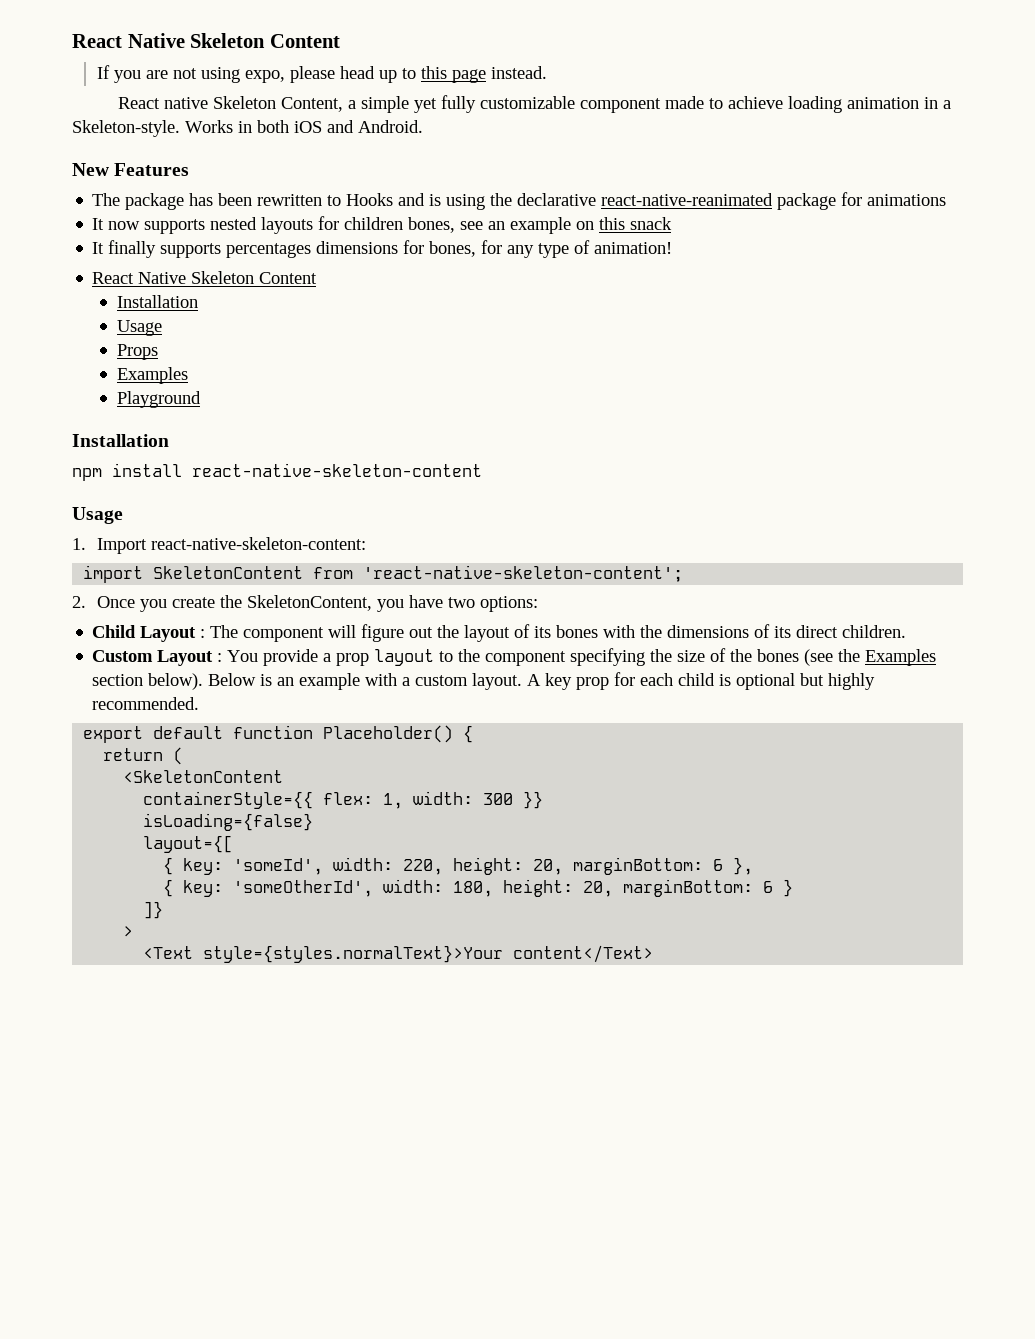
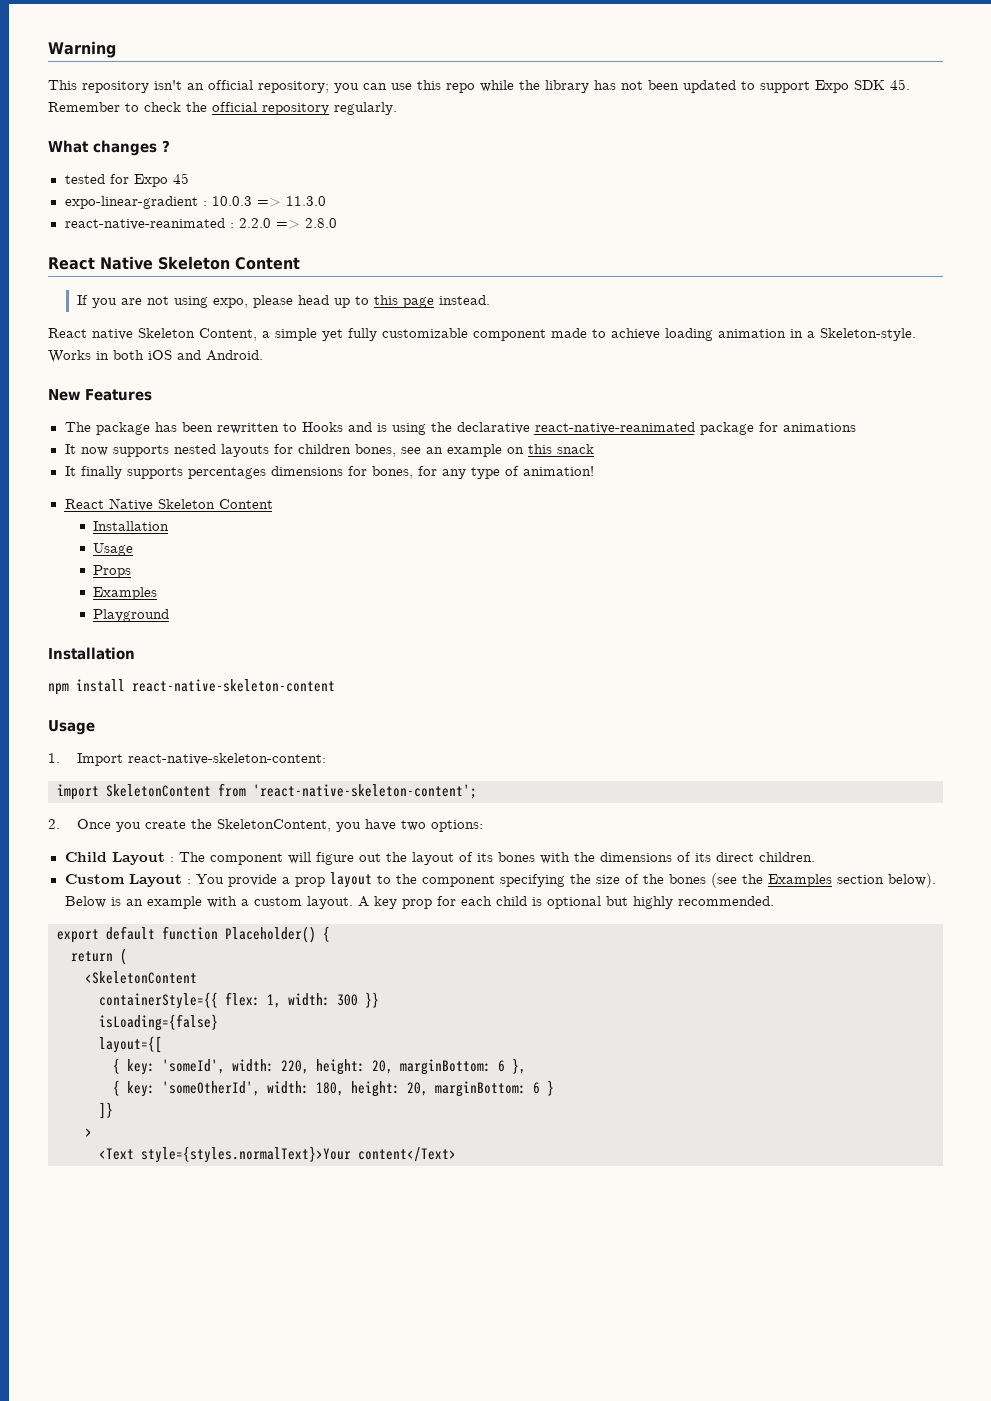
(72, 41) none -> [48,41,116,58] [48,79,910,93] [48,102,397,115] [48,140,170,156] [64,173,189,187] [64,196,326,209] [64,218,337,230] Warning // This repository isn't an official repository; you can use this repo while the library has not been updated to support Expo SDK 45. Remember to check the official repository regularly. // What changes ? // tested for Expo 45 // expo-linear-gradient : 10.0.3 => 11.3.0 // react-native-reanimated : 2.2.0 => 2.8.0 //

